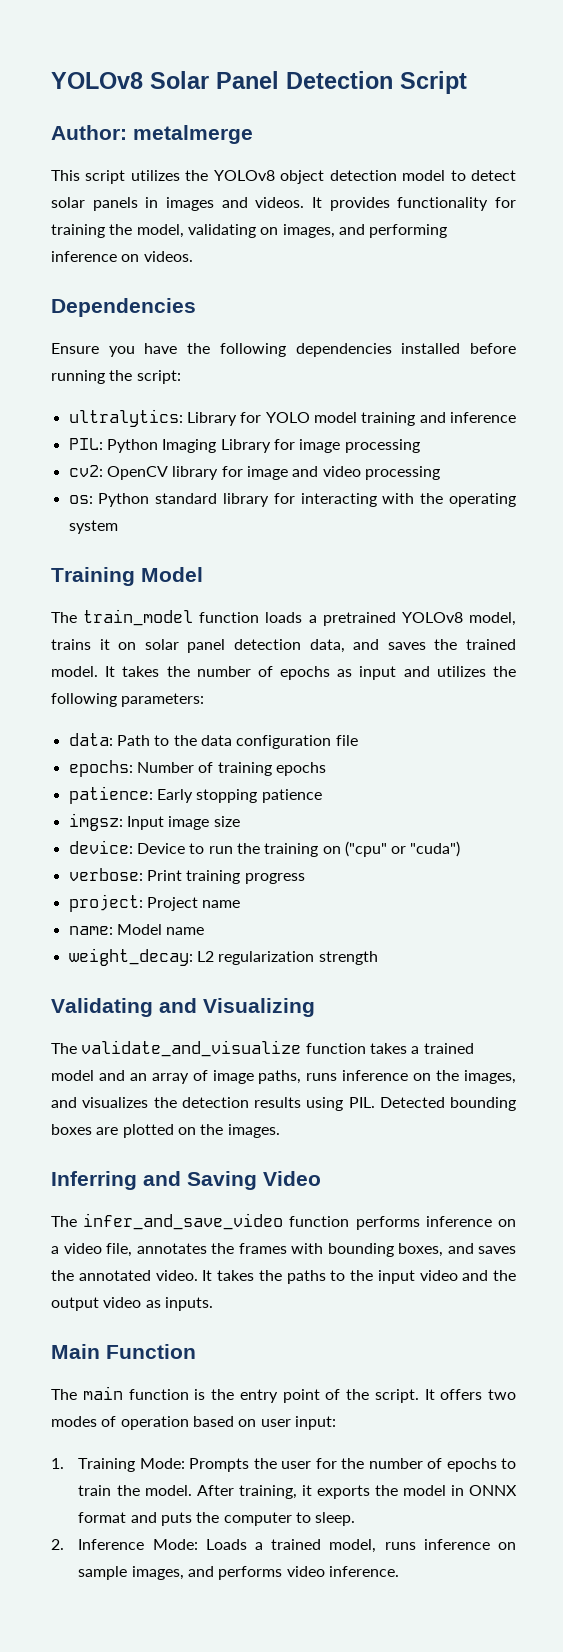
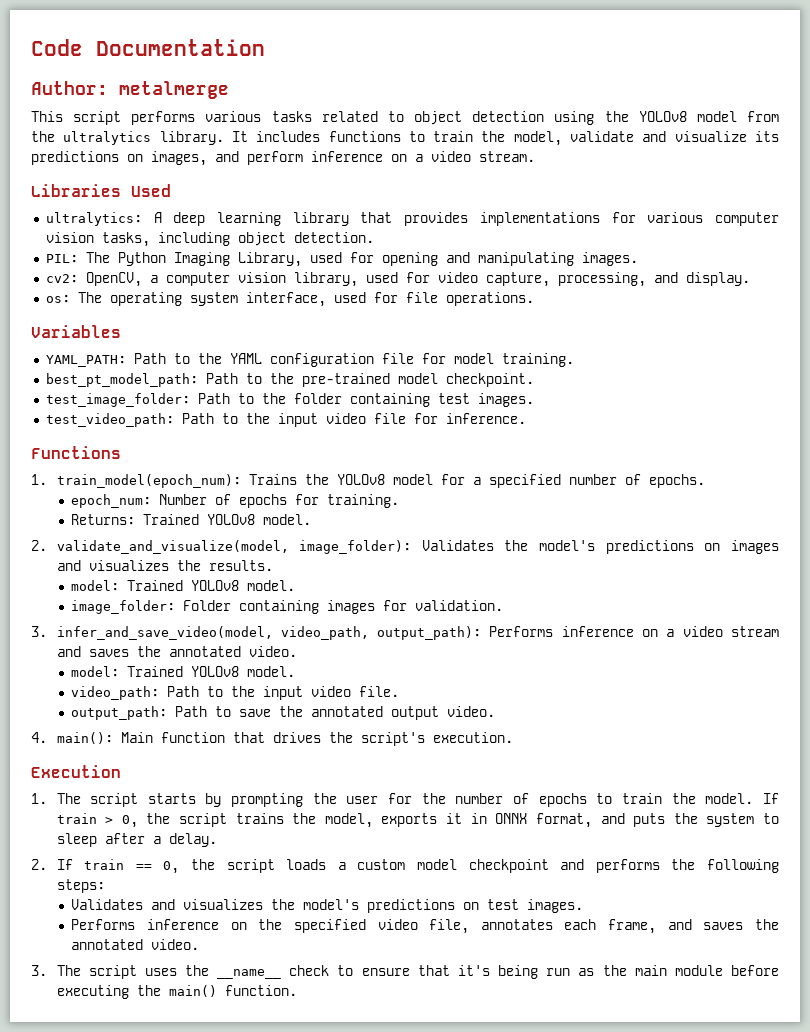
[51,71,467,94] YOLOv8 Solar Panel Detection Script -> [31,39,265,56] Code Documentation
[130,170,517,184] [51,197,516,211] [51,224,448,238] [51,251,193,262] [51,298,196,317] [51,343,516,357] [51,370,181,384] [68,409,516,427] [68,438,420,453] [68,465,440,480] [68,493,516,507] [68,520,118,534] [51,567,203,586] [51,609,517,626] [51,639,517,653] [51,666,516,680] [51,693,205,707] [68,733,358,749] [68,760,326,777] [68,786,322,804] [68,813,240,831] [68,840,461,857] [68,868,305,884] [68,894,241,912] [68,924,205,935] [68,948,378,966] [51,998,315,1017] [51,1040,474,1057] [51,1070,517,1084] [51,1097,516,1111] [51,1124,280,1138] [51,1171,321,1190] [51,1213,516,1230] [51,1243,516,1257] [51,1270,516,1284] [51,1297,213,1311] [51,1344,196,1359] [51,1386,516,1403] [51,1416,336,1430] [51,1458,250,1472] utilizes the YOLOv8 object detection model to detect solar panels in images and videos. It provides functionality for training the model, validating on images, and performing inference on videos. // Dependencies // Ensure you have the following dependencies installed before running the script: // ultralytics: Library for YOLO model training and inference // PIL: Python Imaging Library for image processing // cv2: OpenCV library for image and video processing // os: Python standard library for interacting with the operating system // Training Model // The train_model function loads a pretrained YOLOv8 model, trains it on solar panel detection data, and saves the trained model. It takes the number of epochs as input and utilizes the following parameters: // data: Path to the data configuration file // epochs: Number of training epochs // patience: Early stopping patience // imgsz: Input image size // device: Device to run the training on ("cpu" or "cuda") // verbose: Print training progress // project: Project name // name: Model name // weight_decay: L2 regularization strength // Validating and Visualizing // The validate_and_visualize function takes a trained model and an array of image paths, runs inference on the images, and visualizes the detection results using PIL. Detected bounding boxes are plotted on the images. // Inferring and Saving Video // The infer_and_save_video function performs inference on a video file, annotates the frames with bounding boxes, and saves the annotated video. It takes the paths to the input video and the output video as inputs. // Main Function // The main function is the entry point of the script. It offers two modes of operation based on user input: // 1. Training Mode: Prompts -> [131,111,780,125] [31,131,779,146] [31,151,535,166] [31,184,171,197] [45,212,779,226] [45,232,374,247] [45,252,638,267] [45,272,750,287] [45,292,534,307] [31,325,121,338] [45,353,574,367] [45,373,534,387] [45,393,534,407] [45,413,526,427] [31,446,121,459] [31,474,705,488] [71,494,400,508] [71,514,312,525] [31,540,779,554] [56,560,273,571] [71,580,296,591] [71,600,504,614] [31,626,779,640] [56,646,297,657] [71,666,296,677] [71,686,400,700] [71,706,496,720] [31,732,513,746] [31,765,121,778] [31,793,304,807] performs various tasks related to object detection using the YOLOv8 model from the ultralytics library. It includes functions to train the model, validate and visualize its predictions on images, and perform inference on a video stream. // Libraries Used // ultralytics: A deep learning library that provides implementations for various computer vision tasks, including object detection. // PIL: The Python Imaging Library, used for opening and manipulating images. // cv2: OpenCV, a computer vision library, used for video capture, processing, and display. // os: The operating system interface, used for file operations. // Variables // YAML_PATH: Path to the YAML configuration file for model training. // best_pt_model_path: Path to the pre-trained model checkpoint. // test_image_folder: Path to the folder containing test images. // test_video_path: Path to the input video file for inference. // Functions // 1. train_model(epoch_num): Trains the YOLOv8 model for a specified number of epochs. // epoch_num: Number of epochs for training. // Returns: Trained YOLOv8 model. // 2. validate_and_visualize(model, image_folder): Validates the model's predictions on images and visualizes the results. // model: Trained YOLOv8 model. // image_folder: Folder containing images for validation. // 3. infer_and_save_video(model, video_path, output_path): Performs inference on a video stream and saves the annotated video. // model: Trained YOLOv8 model. // video_path: Path to the input video file. // output_path: Path to save the annotated output video. // 4. main(): Main function that drives the script's execution. // Execution // 1. The script starts by prompting
[196,1485,446,1499] After training, it exports the model -> [763,793,779,804] [56,813,463,828] If train > 0, the script trains the model, exports it
[78,1512,127,1523] format -> [535,813,592,828] format,
[223,1512,356,1526] [51,1539,516,1553] [78,1566,400,1580] computer to sleep. // 2. Inference Mode: Loads a trained model, runs inference on sample images, and performs video inference. -> [706,813,780,827] [56,833,217,847] [31,859,779,874] [56,879,105,893] [71,899,584,913] [71,919,780,934] [71,939,200,950] [31,965,779,979] [56,985,297,999] system to sleep after a delay. // 2. If train == 0, the script loads a custom model checkpoint and performs the following steps: // Validates and visualizes the model's predictions on test images. // Performs inference on the specified video file, annotates each frame, and saves the annotated video. // 3. The script uses the __name__ check to ensure that it's being run as the main module before executing the main() function.

